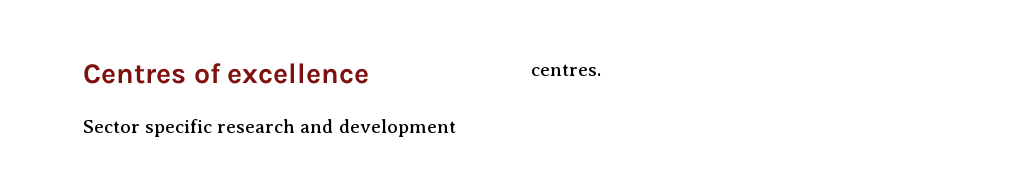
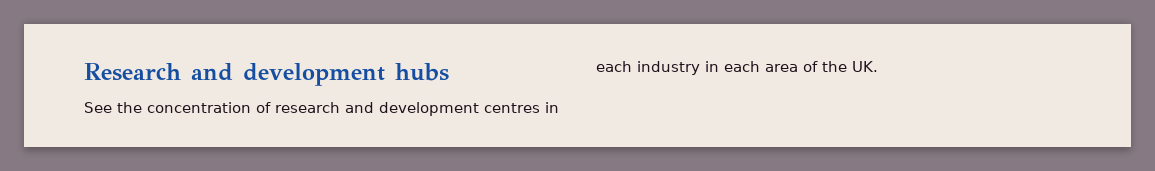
[83,63,370,84] [83,119,456,137] [531,64,601,76] Centres of excellence // Sector specific research and development centres. -> [84,63,449,86] [84,102,559,116] [596,61,878,75] Research and development hubs // See the concentration of research and development centres in each industry in each area of the UK.

